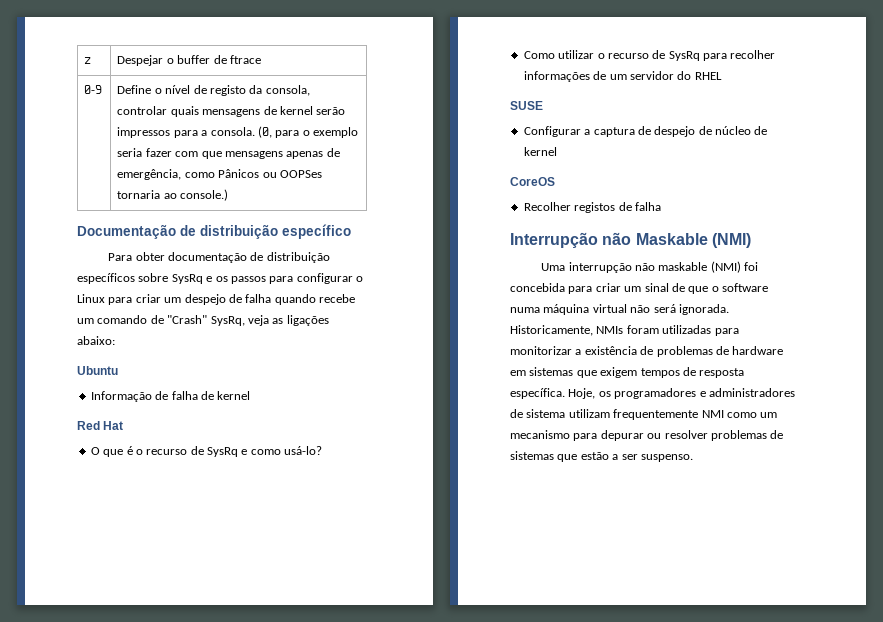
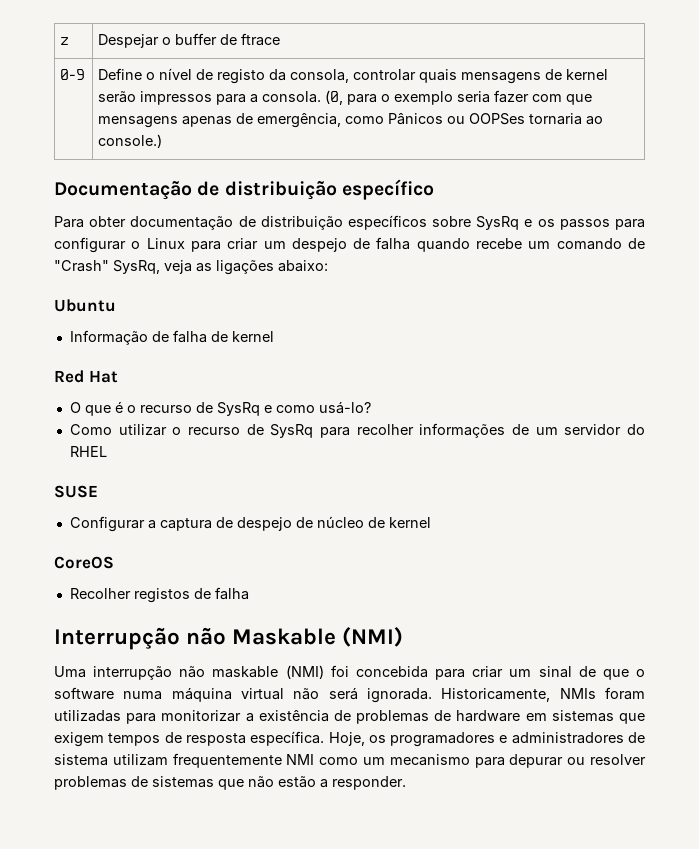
(578, 458) none -> [248,776,274,788] não
[621,454,693,462] ser suspenso. -> [332,776,406,790] responder.

